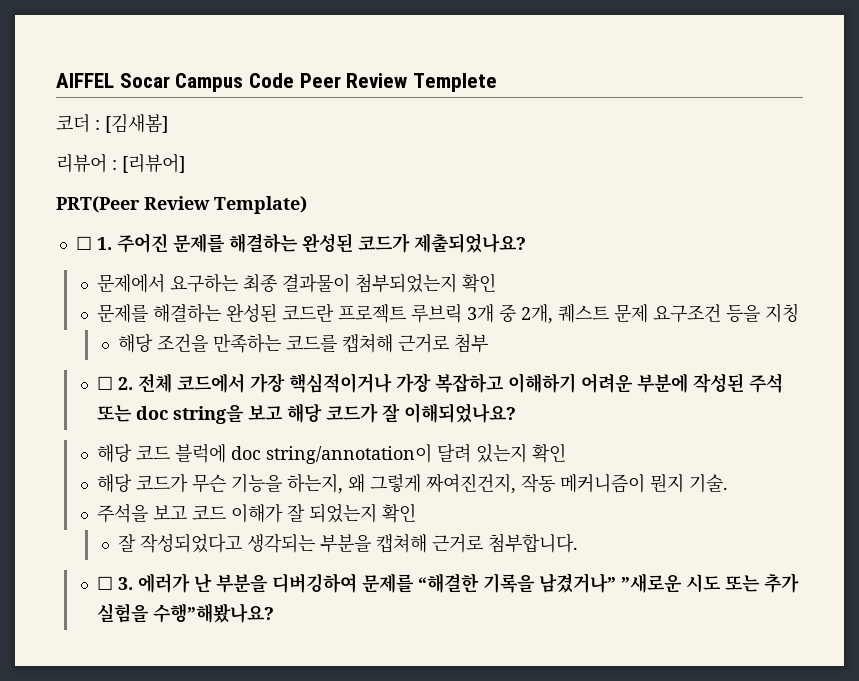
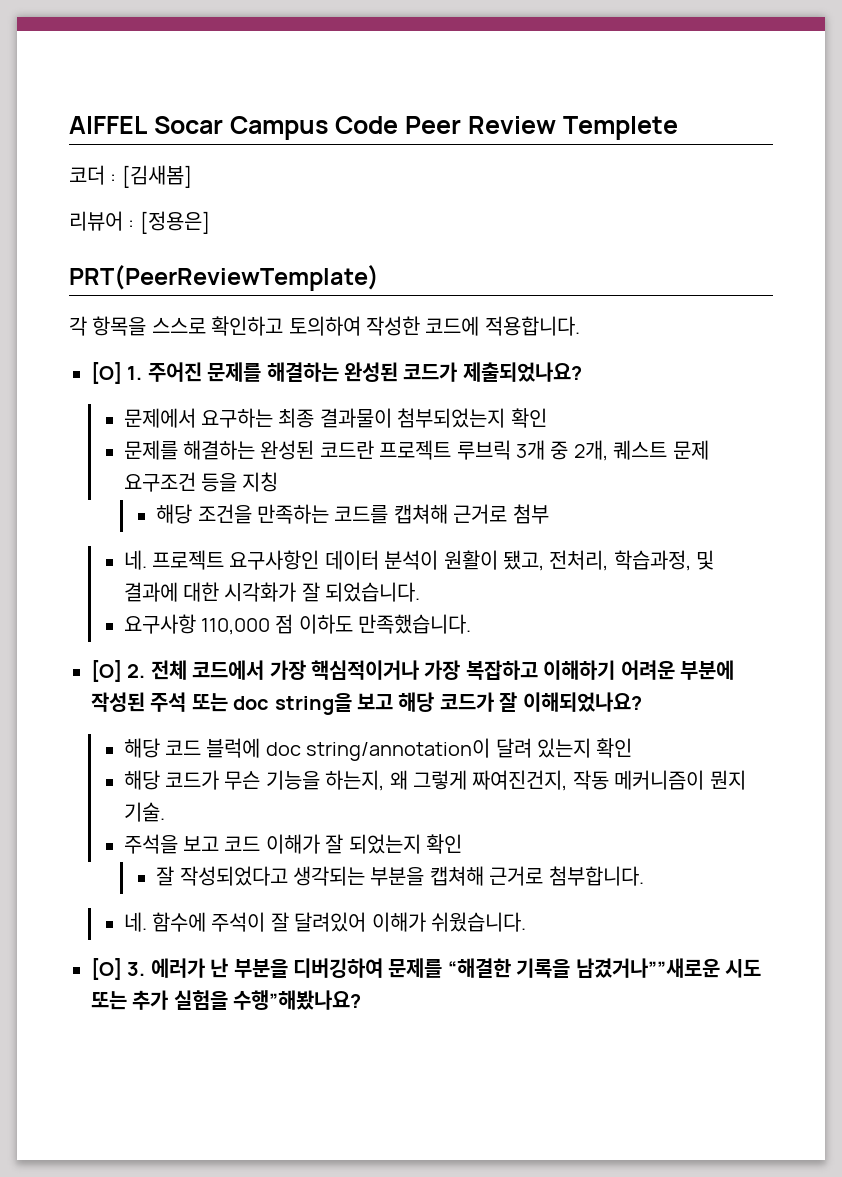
[122,154,185,173] [56,196,307,214] [75,236,92,250] [리뷰어] // PRT(Peer Review Template) // ☐ -> [139,211,210,234] [69,265,379,291] [69,316,580,336] [91,362,122,384] [정용은] // PRT(PeerReviewTemplate) // 각 항목을 스스로 확인하고 토의하여 작성한 코드에 적용합니다. // [O]
[96,376,113,390] ☐ -> [123,550,715,571] [123,582,421,602] [123,614,472,635] [91,660,122,682] 네. 프로젝트 요구사항인 데이터 분석이 원활이 됐고, 전처리, 학습과정, 및 결과에 대한 시각화가 잘 되었습니다. // 요구사항 110,000 점 이하도 만족했습니다. // [O]
[96,576,113,590] ☐ -> [123,912,526,932] [91,958,122,980] 네. 함수에 주석이 잘 달려있어 이해가 쉬웠습니다. // [O]
[538,573,682,593] 남겼거나” ”새로운 -> [575,958,720,978] 남겼거나””새로운

